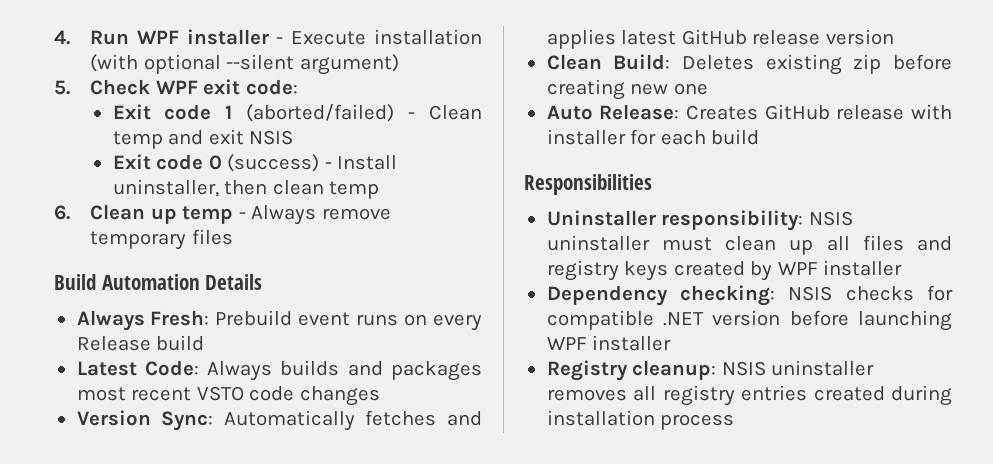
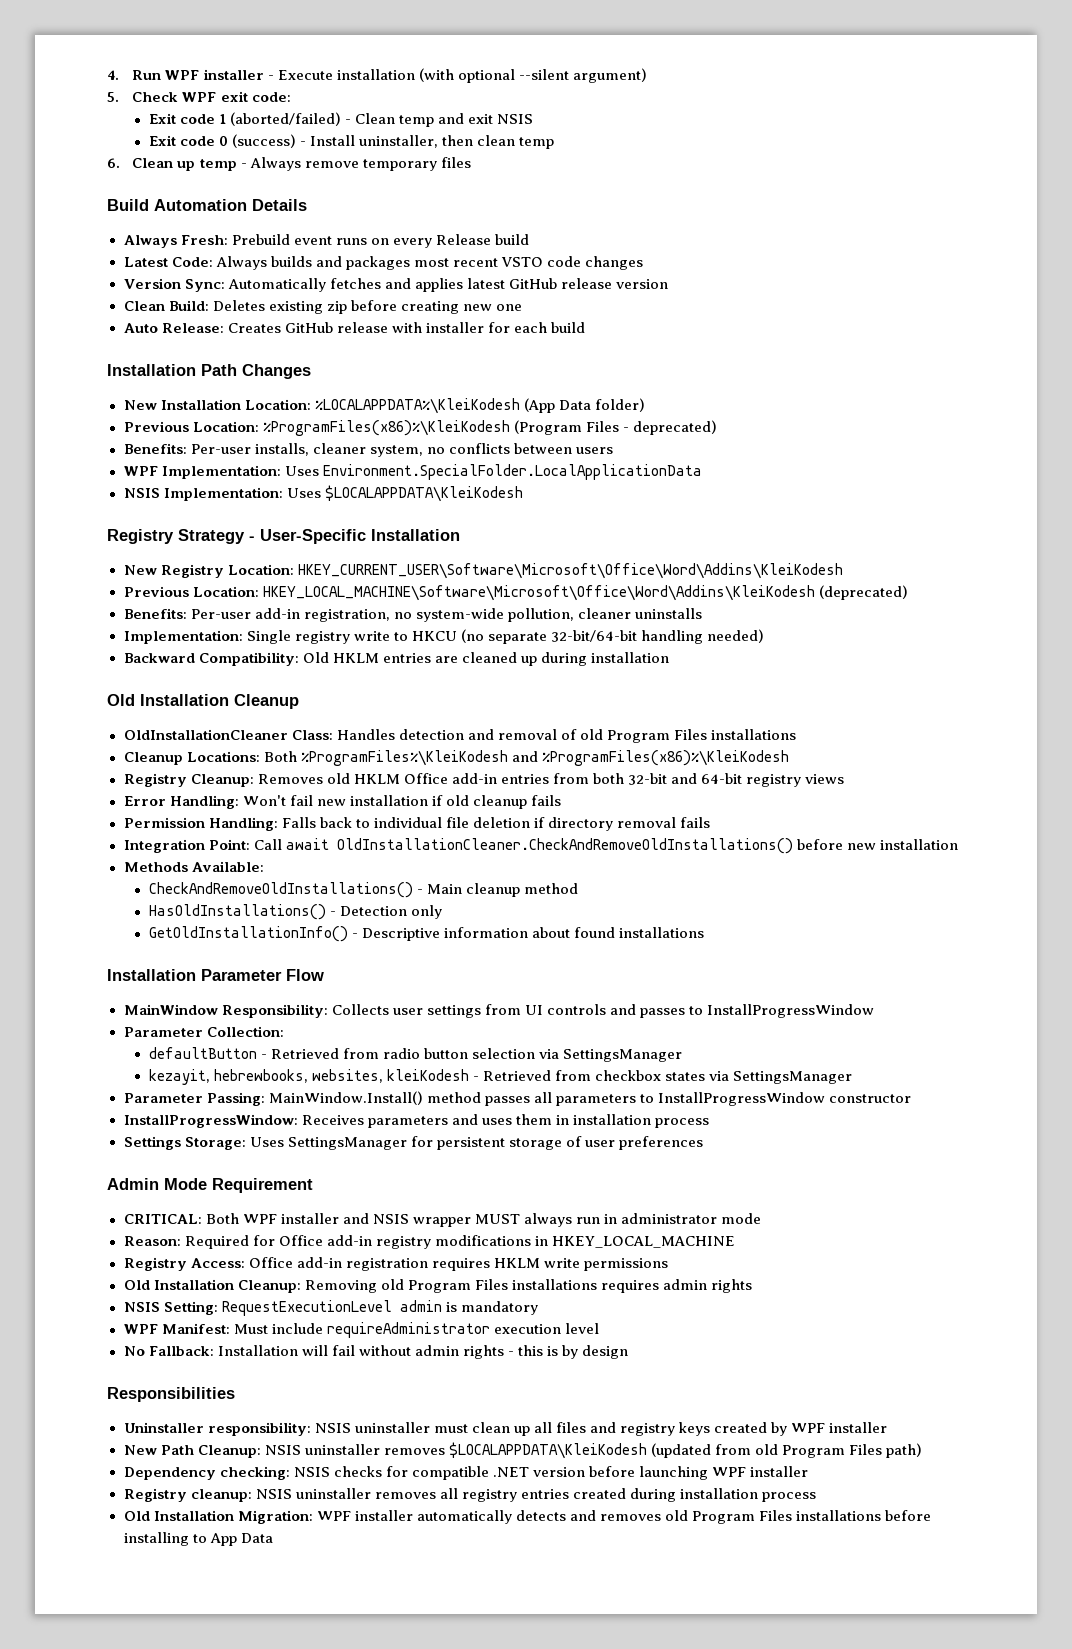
(760, 137) none -> [107,364,311,379] [123,398,645,414] [123,420,717,436] [123,443,613,457] [123,464,702,480] [123,485,523,502] [107,529,460,544] [123,563,843,579] [123,585,908,601] [123,608,702,622] [123,629,764,644] [123,652,669,666] [107,694,299,709] [123,729,796,743] [123,750,789,766] [123,773,845,787] [123,795,561,809] [123,817,711,831] [123,838,958,854] [123,861,264,872] [148,882,579,898] [148,904,443,920] [148,926,705,942] [107,969,324,981] [123,1004,875,1018] [123,1026,284,1037] [148,1047,683,1062] [148,1069,853,1085] [123,1091,911,1106] [123,1114,709,1128] [123,1136,703,1150] [107,1178,313,1193] [123,1213,762,1227] [123,1235,735,1249] [123,1257,668,1271] [123,1279,752,1293] [123,1300,538,1316] [123,1322,599,1338] [123,1345,629,1359] // Installation Path Changes // New Installation Location: %LOCALAPPDATA%\KleiKodesh (App Data folder) // Previous Location: %ProgramFiles(x86)%\KleiKodesh (Program Files - deprecated) // Benefits: Per-user installs, cleaner system, no conflicts between users // WPF Implementation: Uses Environment.SpecialFolder.LocalApplicationData // NSIS Implementation: Uses $LOCALAPPDATA\KleiKodesh // Registry Strategy - User-Specific Installation // New Registry Location: HKEY_CURRENT_USER\Software\Microsoft\Office\Word\Addins\KleiKodesh // Previous Location: HKEY_LOCAL_MACHINE\Software\Microsoft\Office\Word\Addins\KleiKodesh (deprecated) // Benefits: Per-user add-in registration, no system-wide pollution, cleaner uninstalls // Implementation: Single registry write to HKCU (no separate 32-bit/64-bit handling needed) // Backward Compatibility: Old HKLM entries are cleaned up during installation // Old Installation Cleanup // OldInstallationCleaner Class: Handles detection and removal of old Program Files installations // Cleanup Locations: Both %ProgramFiles%\KleiKodesh and %ProgramFiles(x86)%\KleiKodesh // Registry Cleanup: Removes old HKLM Office add-in entries from both 32-bit and 64-bit registry views // Error Handling: Won't fail new installation if old cleanup fails // Permission Handling: Falls back to individual file deletion if directory removal fails // Integration Point: Call await OldInstallationCleaner.CheckAndRemoveOldInstallations() before new installation // Methods Available: // CheckAndRemoveOldInstallations() - Main cleanup method // HasOldInstallations() - Detection only // GetOldInstallationInfo() - Descriptive information about found installations // Installation Parameter Flow // MainWindow Responsibility: Collects user settings from UI controls and passes to InstallProgressWindow // Parameter Collection: // defaultButton - Retrieved from radio button selection via SettingsManager // kezayit, hebrewbooks, websites, kleiKodesh - Retrieved from checkbox states via SettingsManager // Parameter Passing: MainWindow.Install() method passes all parameters to InstallProgressWindow constructor // InstallProgressWindow: Receives parameters and uses them in installation process // Settings Storage: Uses SettingsManager for persistent storage of user preferences // Admin Mode Requirement // CRITICAL: Both WPF installer and NSIS wrapper MUST always run in administrator mode // Reason: Required for Office add-in registry modifications in HKEY_LOCAL_MACHINE // Registry Access: Office add-in registration requires HKLM write permissions // Old Installation Cleanup: Removing old Program Files installations requires admin rights // NSIS Setting: RequestExecutionLevel admin is mandatory // WPF Manifest: Must include requireAdministrator execution level // No Fallback: Installation will fail without admin rights - this is by design
(903, 268) none -> [123,1442,923,1459] // New Path Cleanup: NSIS uninstaller removes $LOCALAPPDATA\KleiKodesh (updated from old Program Files path)
(735, 422) none -> [123,1510,932,1524] [123,1532,273,1546] // Old Installation Migration: WPF installer automatically detects and removes old Program Files installations before installing to App Data

